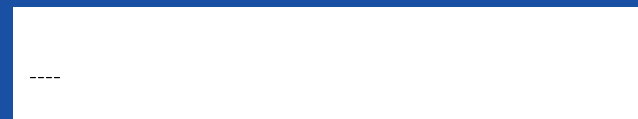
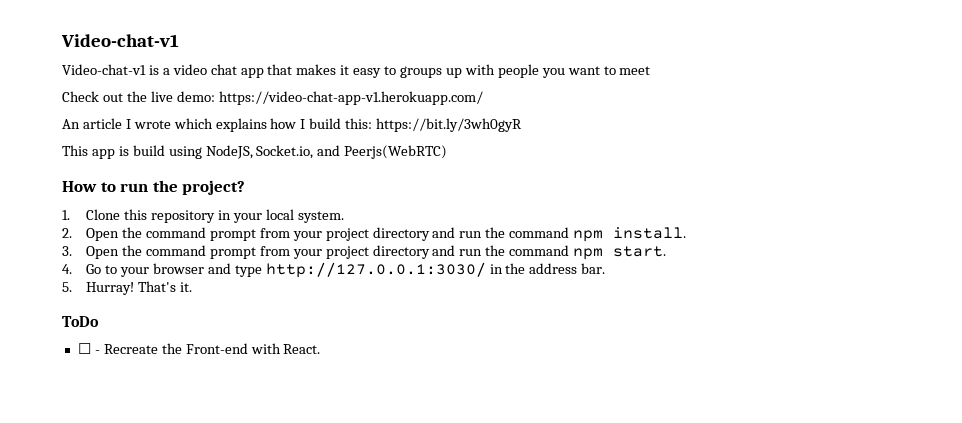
[29,76,61,83] ---- -> [61,34,179,47] [62,64,651,78] [62,91,483,105] [62,118,523,132] [62,145,448,159] [62,180,246,195] [62,209,344,223] [62,227,687,242] [62,245,667,260] [62,262,606,278] [62,281,192,295] [62,316,99,327] [77,343,321,354] Video-chat-v1 // Video-chat-v1 is a video chat app that makes it easy to groups up with people you want to meet // Check out the live demo: https://video-chat-app-v1.herokuapp.com/ // An article I wrote which explains how I build this: https://bit.ly/3wh0gyR // This app is build using NodeJS, Socket.io, and Peerjs(WebRTC) // How to run the project? // 1. Clone this repository in your local system. // 2. Open the command prompt from your project directory and run the command npm install. // 3. Open the command prompt from your project directory and run the command npm start. // 4. Go to your browser and type http://127.0.0.1:3030/ in the address bar. // 5. Hurray! That's it. // ToDo // ☐ - Recreate the Front-end with React.

